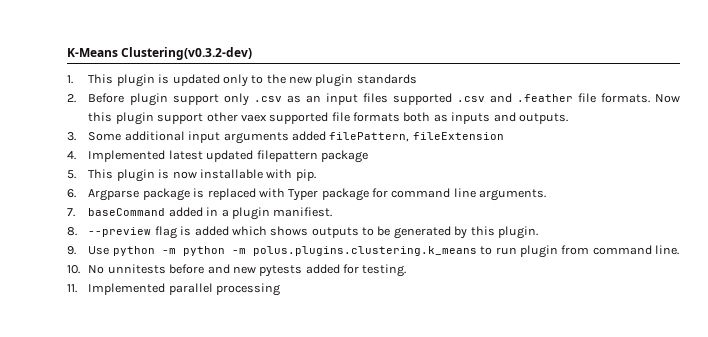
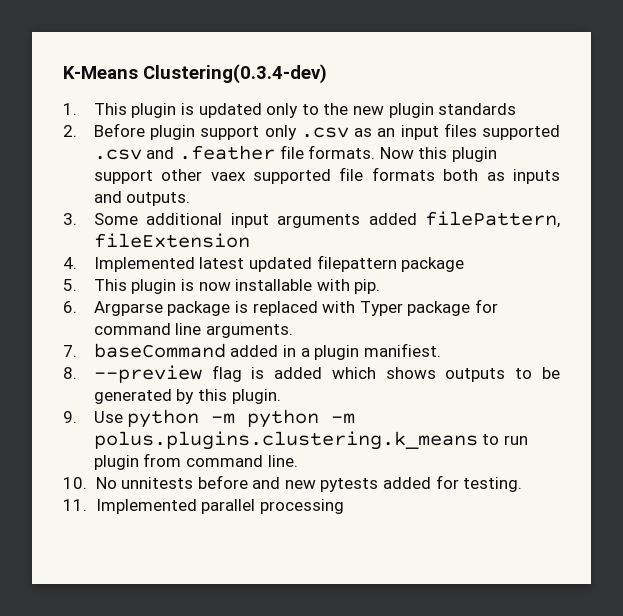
[121,47,253,60] Clustering(v0.3.2-dev) -> [143,64,327,84] Clustering(0.3.4-dev)

